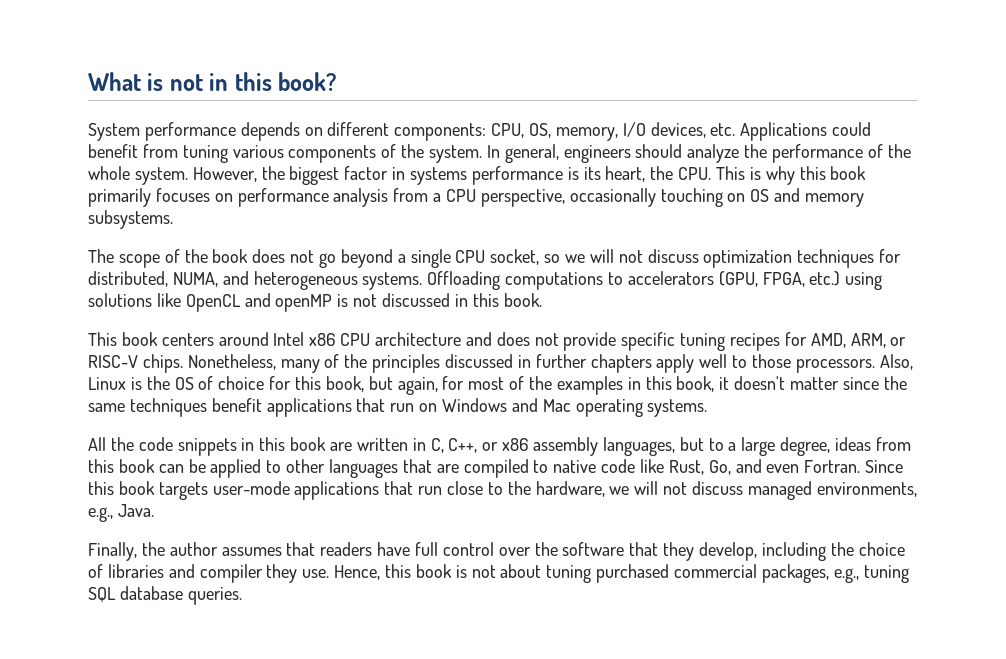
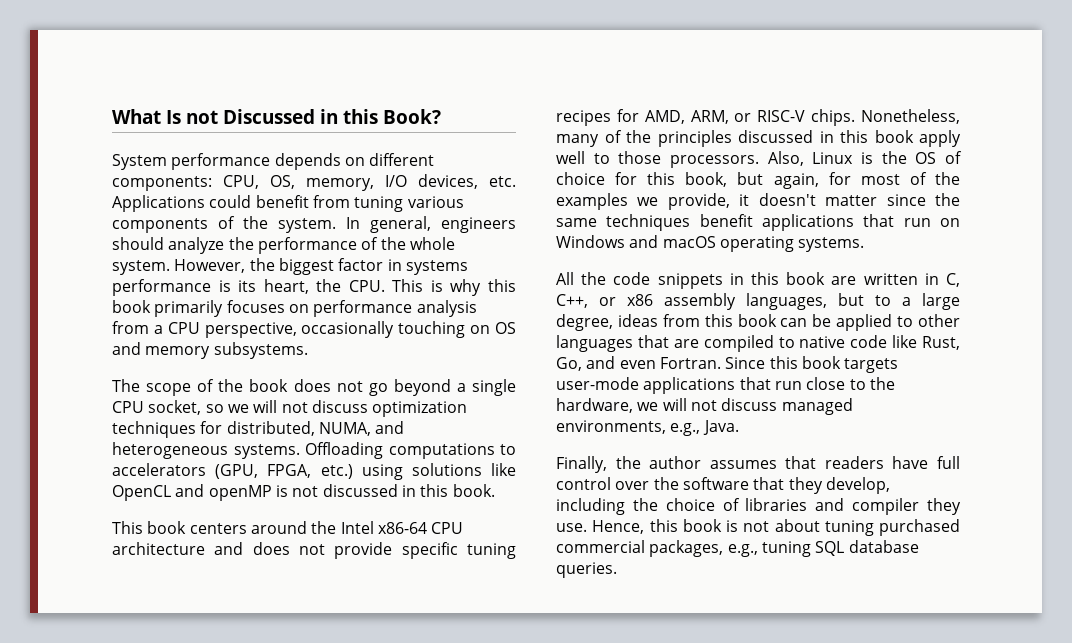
[147,72,337,91] is not in this book? -> [166,109,441,124] Is not Discussed in this Book?
[273,332,336,346] Intel x86 -> [311,521,427,534] the Intel x86-64
[535,354,652,373] further chapters -> [840,130,914,143] this book
[627,376,715,392] in this book, -> [637,193,730,210] we provide,
[542,399,571,412] Mac -> [662,236,716,248] macOS

